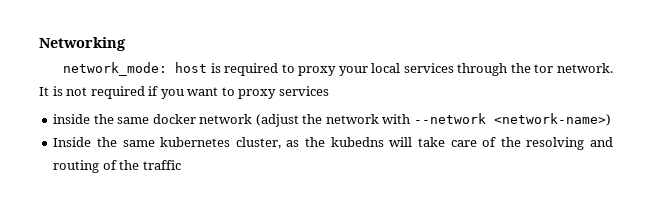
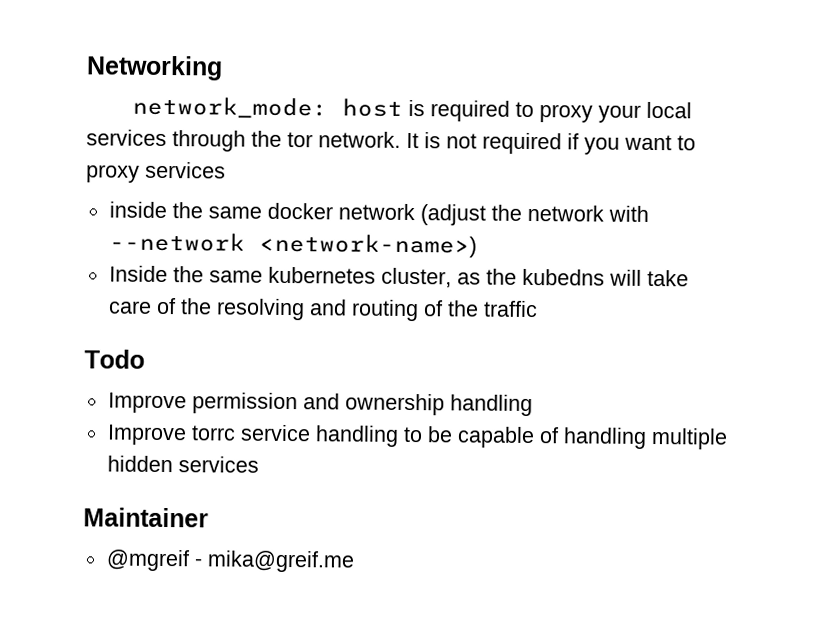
(181, 165) none -> [84,349,145,369] [107,392,533,417] [106,424,728,450] [106,455,259,473] [83,507,209,528] [105,549,355,573] // Todo // Improve permission and ownership handling // Improve torrc service handling to be capable of handling multiple hidden services // Maintainer // @mgreif - mika@greif.me

